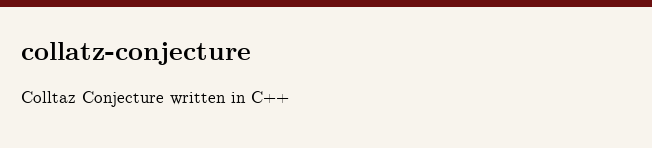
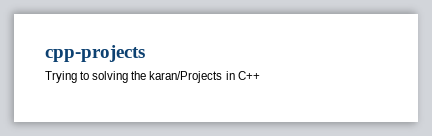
[21,42,251,65] [21,91,226,107] collatz-conjecture // Colltaz Conjecture written -> [45,45,145,62] [45,71,223,83] cpp-projects // Trying to solving the karan/Projects

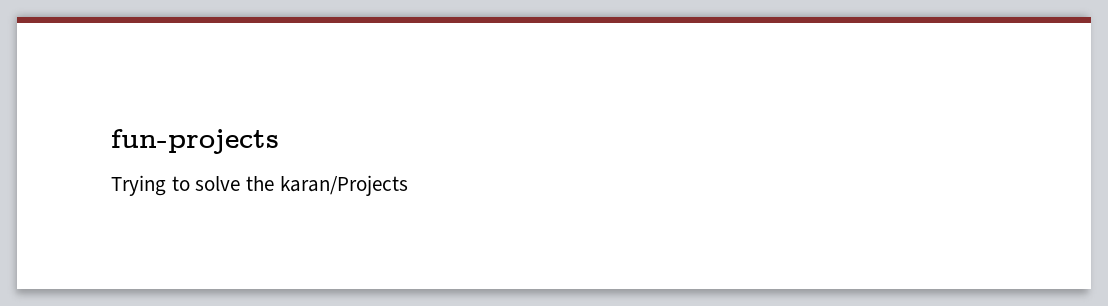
[45,45,145,62] cpp-projects -> [111,129,279,154] fun-projects
[92,71,129,83] solving -> [195,176,241,191] solve
[225,71,260,80] in C++ -> (408, 185) none

